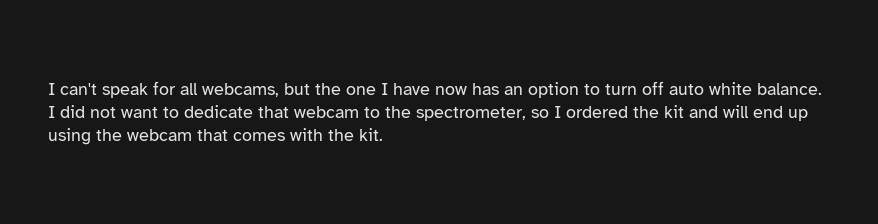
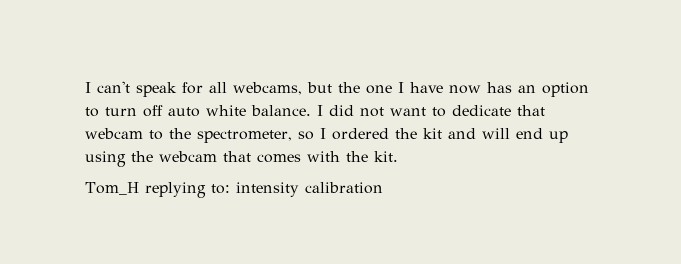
(383, 134) none -> [85,182,383,198] // Tom_H replying to: intensity calibration

